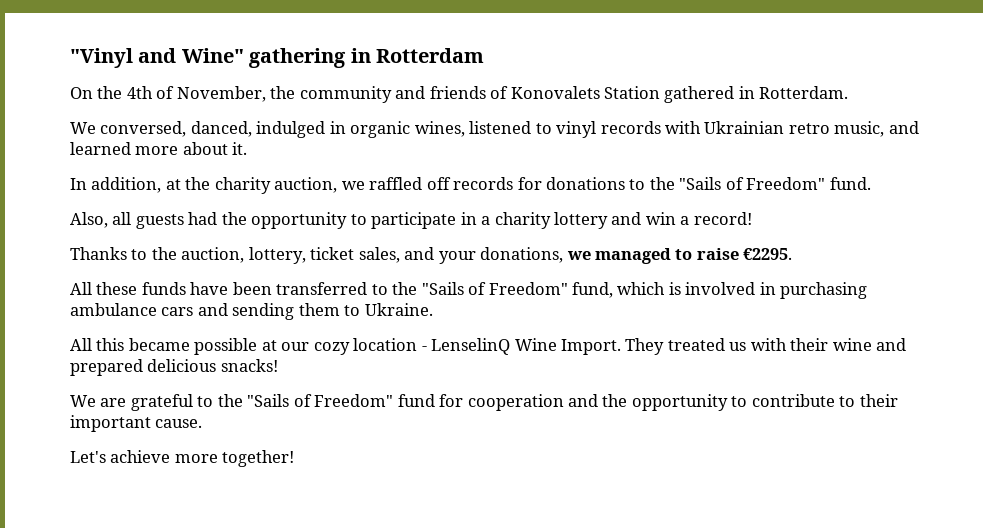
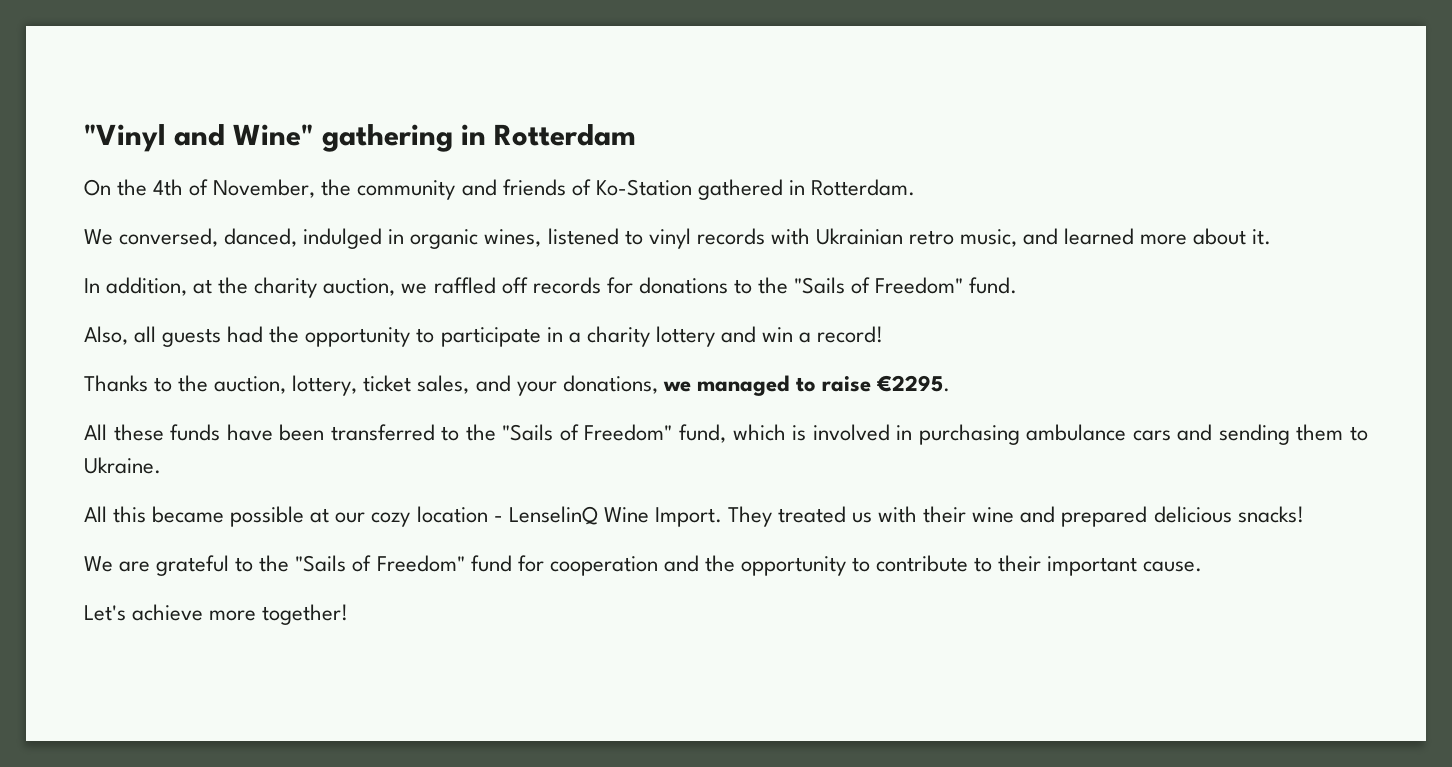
[510,86,661,99] Konovalets Station -> [595,179,692,196] Ko-Station

